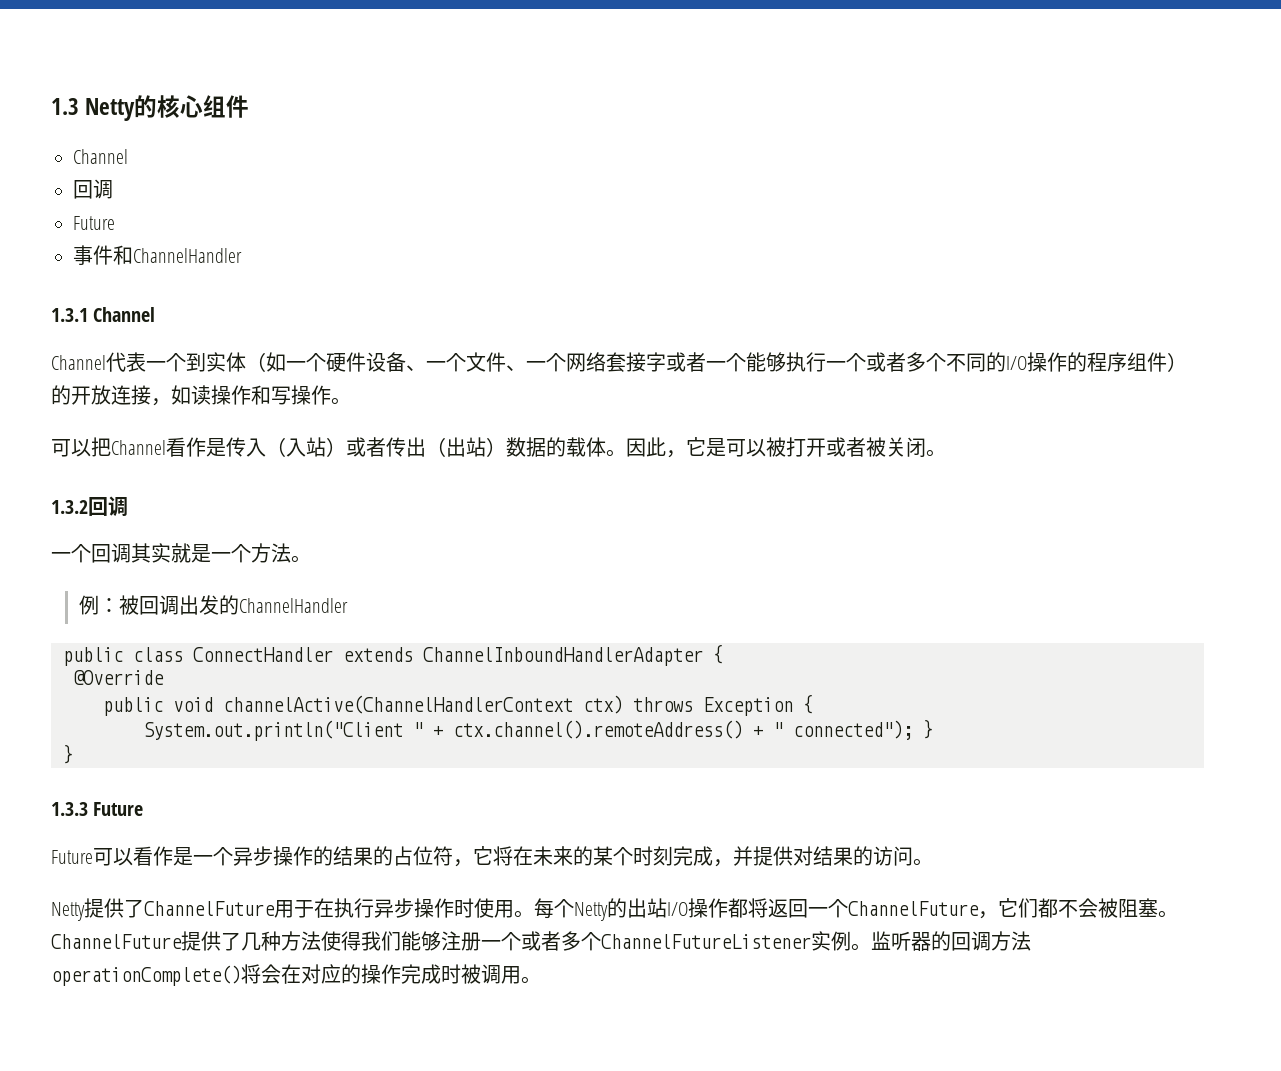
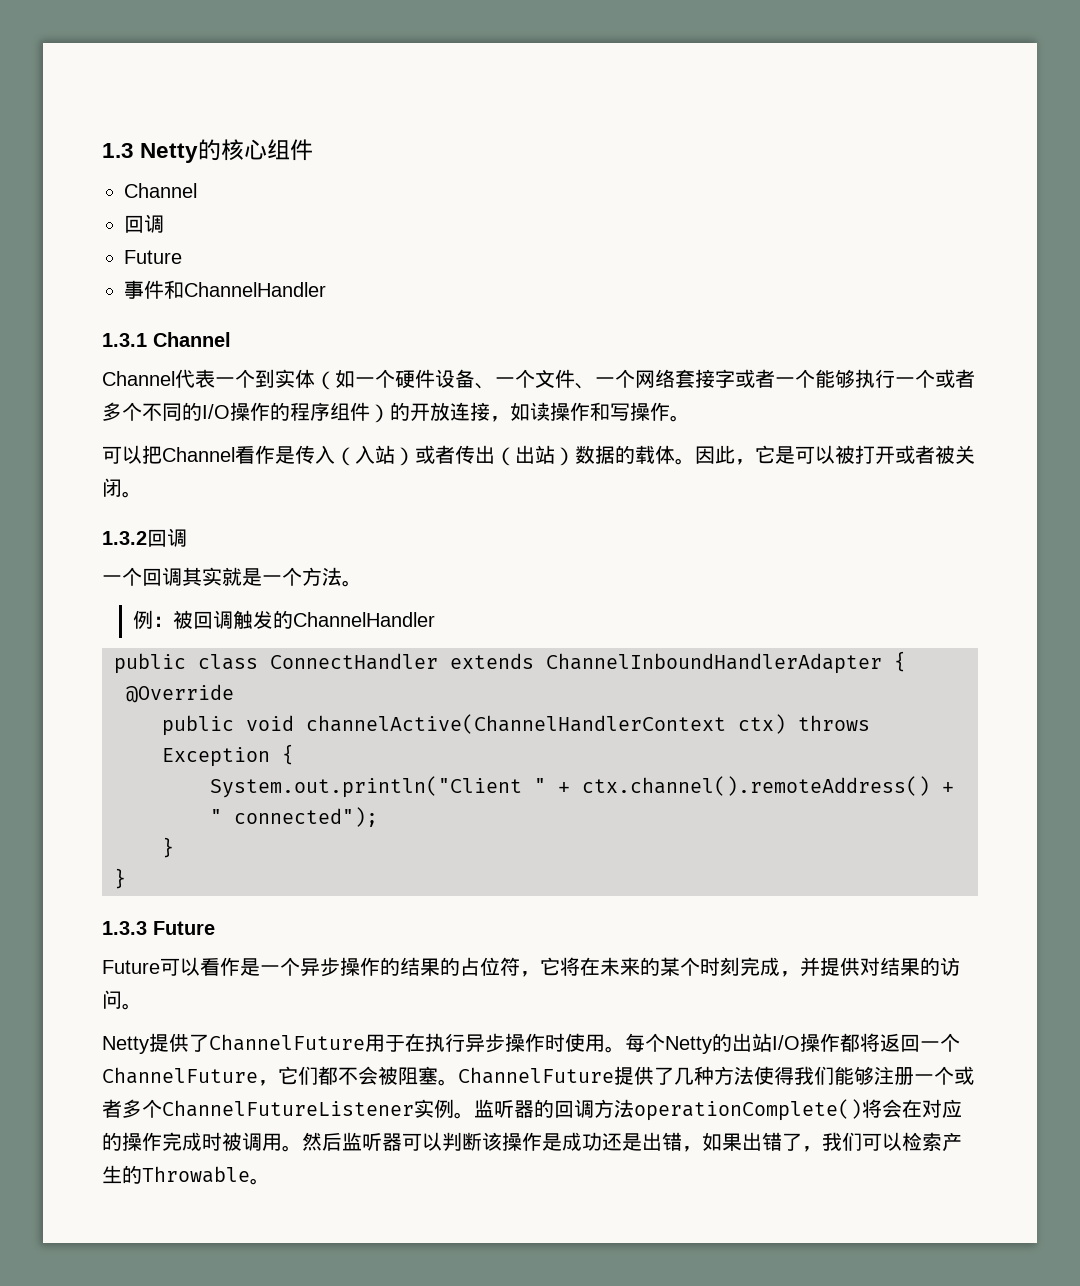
[179,595,200,615] 出 -> [232,610,253,629] 触
(913, 730) none -> (378, 817) //
(541, 980) none -> [302,1132,962,1152] [102,1165,270,1185] 然后监听器可以判断该操作是成功还是出错，如果出错了，我们可以检索产生的Throwable。

